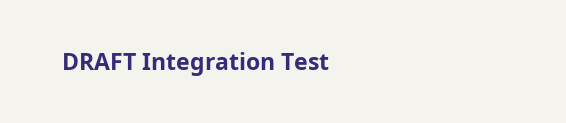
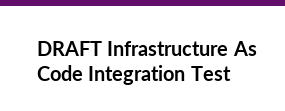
(136, 61) none -> [107,41,257,56] [37,65,83,81] Infrastructure As Code

